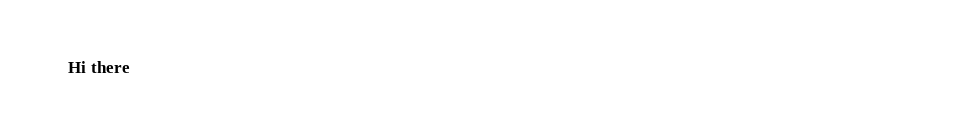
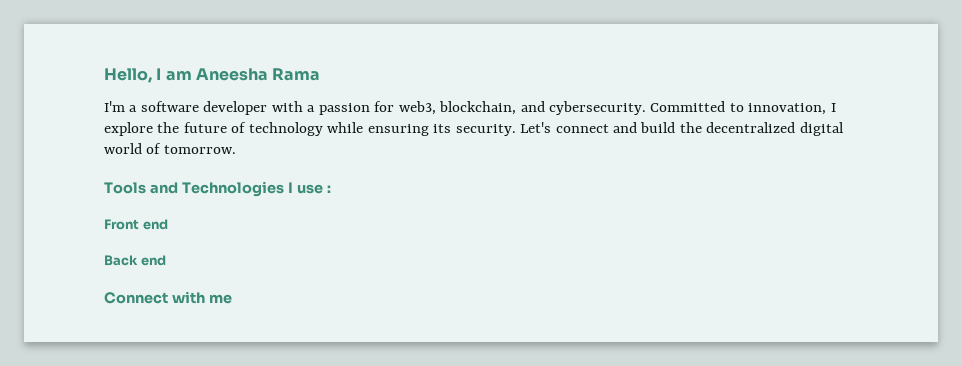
[68,61,130,73] Hi there -> [104,68,321,83] [104,101,836,115] [104,122,844,136] [104,143,236,154] [104,181,331,197] [104,219,168,230] [104,255,166,266] [104,291,232,304] Hello, I am Aneesha Rama // I'm a software developer with a passion for web3, blockchain, and cybersecurity. Committed to innovation, I explore the future of technology while ensuring its security. Let's connect and build the decentralized digital world of tomorrow. // Tools and Technologies I use : // Front end // Back end // Connect with me

